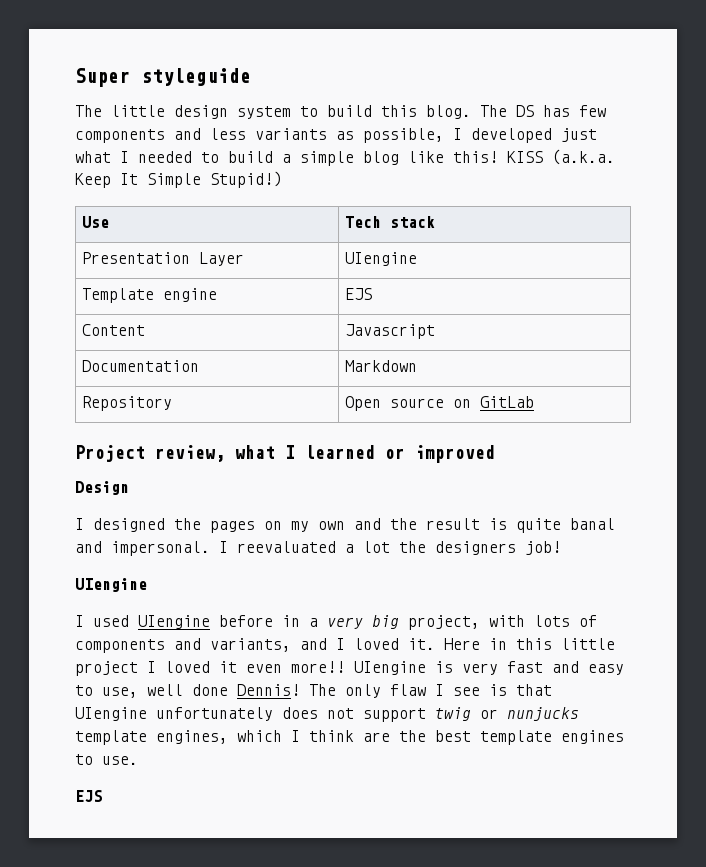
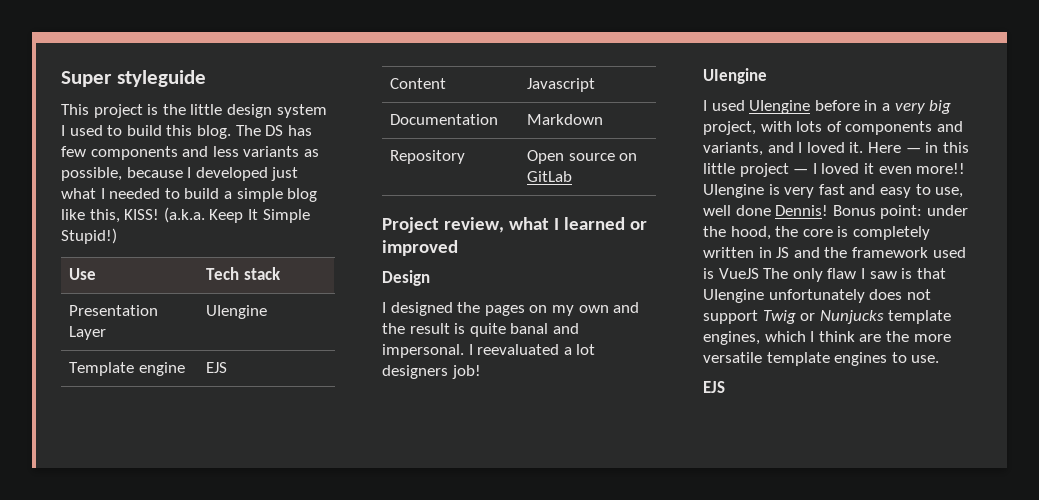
[75,105,102,117] The -> [61,104,186,118] This project is the
(291, 112) none -> [61,125,103,136] I used
(444, 135) none -> [126,167,183,178] because
[453,151,543,163] this! KISS -> [89,209,160,223] this, KISS!
[399,541,426,553] the -> (596, 349) none
(480, 644) none -> [905,148,921,153] —
(138, 668) none -> [793,169,809,174] —
(300, 690) none -> [832,205,968,219] [703,226,930,240] [703,247,966,258] [703,268,759,279] Bonus point: under the hood, the core is completely written in JS and the framework used is VueJS
[453,687,480,696] see -> [869,271,897,279] saw
[435,707,579,721] twig or nunjucks -> [762,310,884,324] Twig or Nunjucks
[435,730,471,742] best -> [913,334,951,342] [703,352,762,363] more versatile

